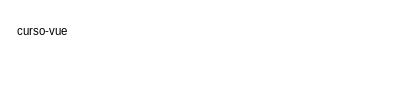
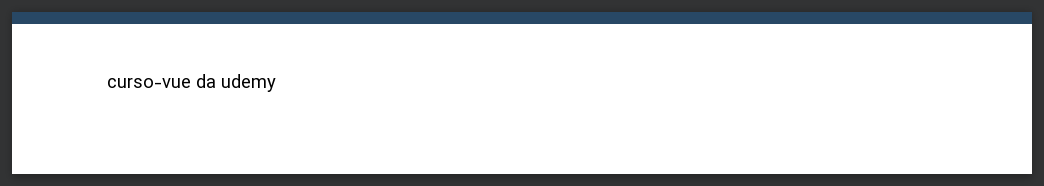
(67, 31) none -> [196,74,276,92] da udemy

